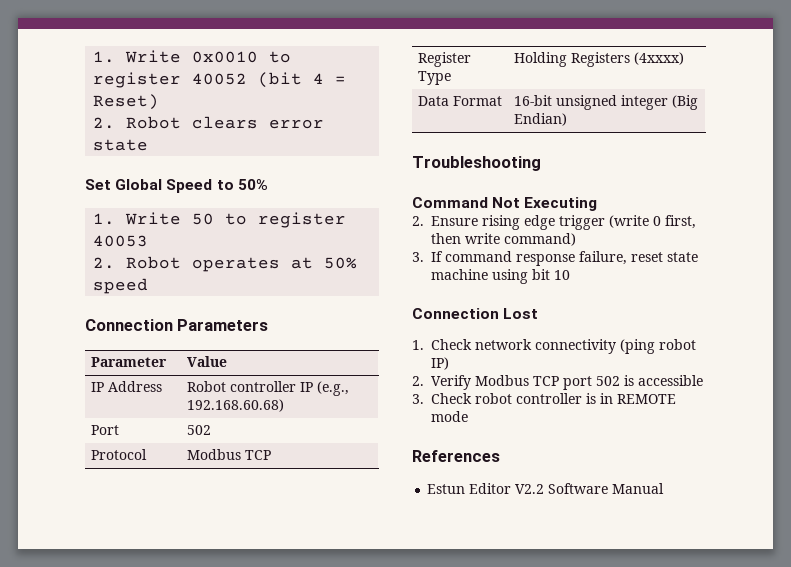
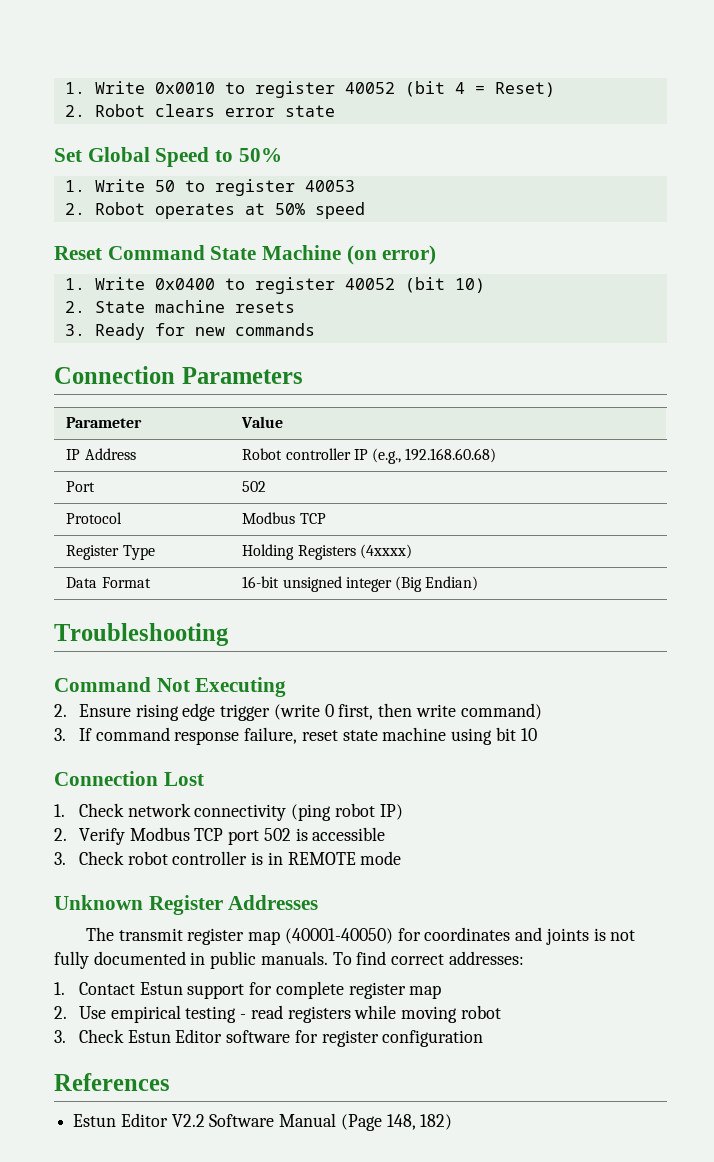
(149, 286) none -> [54,245,437,265] [64,277,485,294] [64,300,295,313] [64,323,315,340] // Reset Command State Machine (on error) // 1. Write 0x0400 to register 40052 (bit 10) // 2. State machine resets // 3. Ready for new commands
(468, 416) none -> [54,895,319,915] [86,927,636,945] [54,951,524,969] [54,981,442,999] [54,1005,501,1023] [54,1029,484,1047] // Unknown Register Addresses // The transmit register map (40001-40050) for coordinates and joints is not fully documented in public manuals. To find correct addresses: // 1. Contact Estun support for complete register map // 2. Use empirical testing - read registers while moving robot // 3. Check Estun Editor software for register configuration
(665, 488) none -> [340,1114,453,1131] (Page 148, 182)

